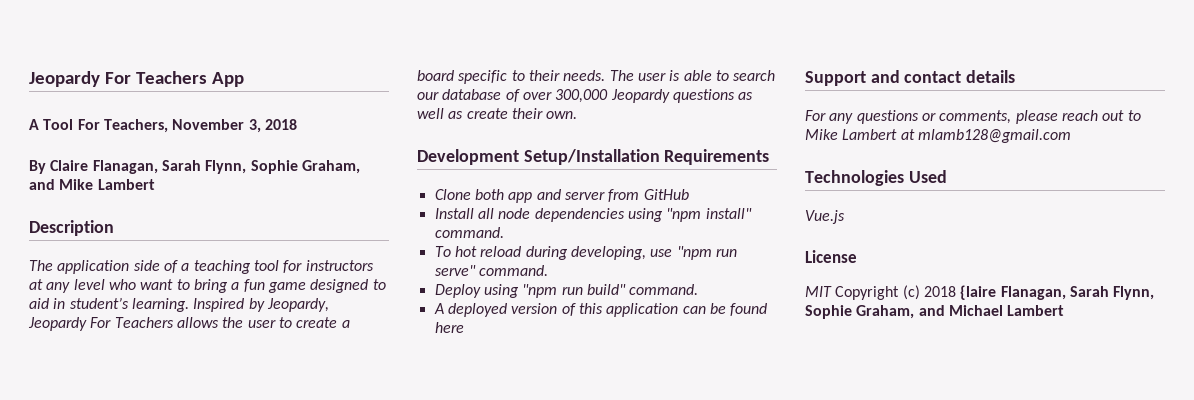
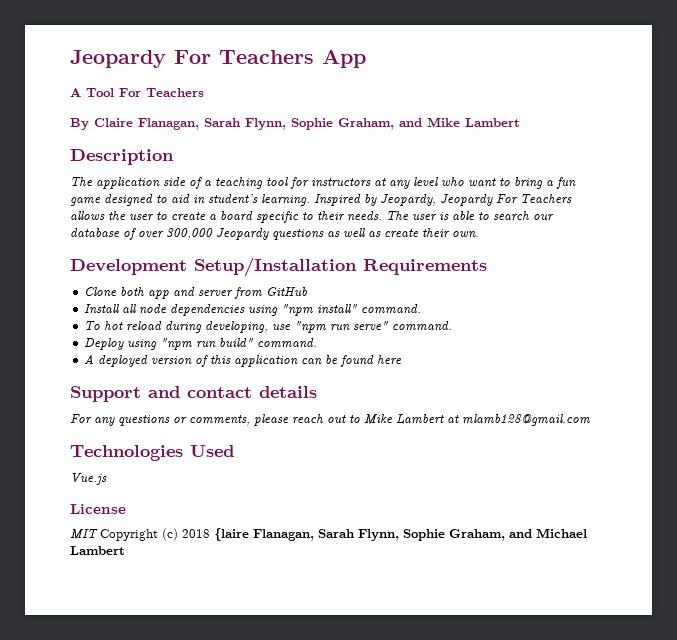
[103,119,297,133] Teachers, November 3, 2018 -> [146,88,204,97] Teachers

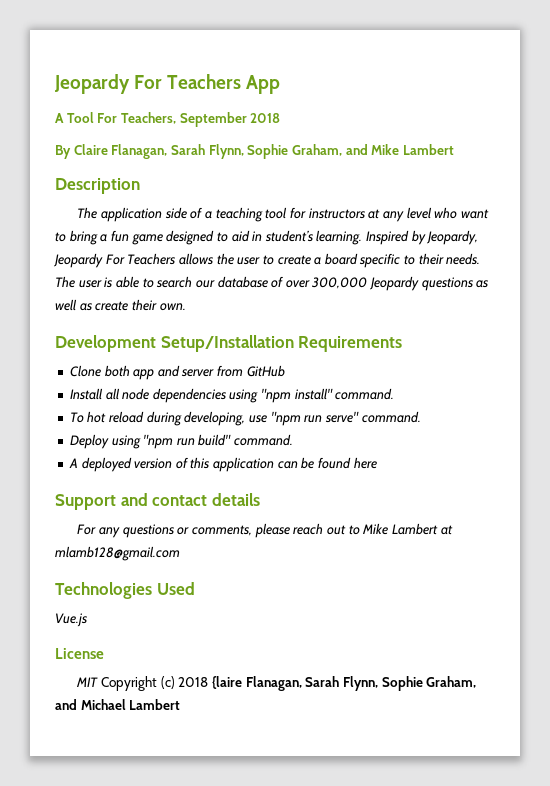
[146,88,204,97] Teachers -> [120,112,281,127] Teachers, September 2018

